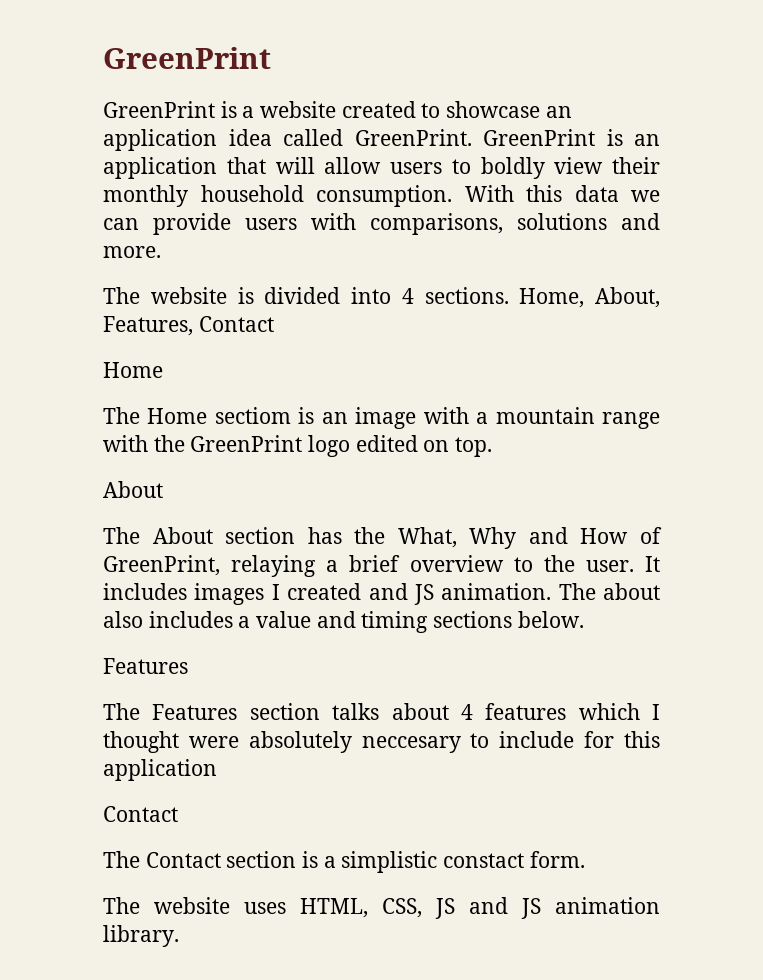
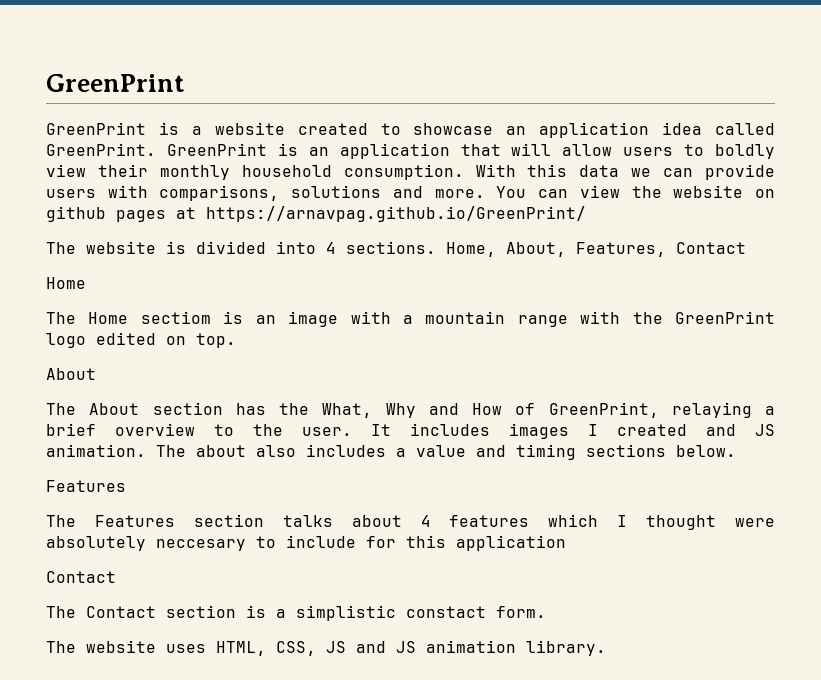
(161, 252) none -> [496,185,776,198] [46,206,586,222] You can view the website on github pages at https://arnavpag.github.io/GreenPrint/

